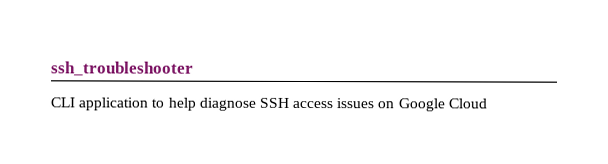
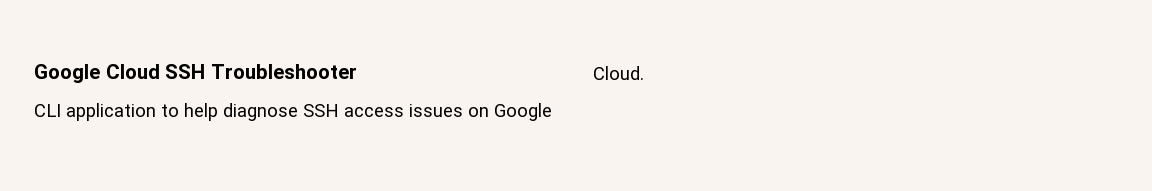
[51,61,194,76] ssh_troubleshooter -> [34,64,357,83] Google Cloud SSH Troubleshooter
[447,98,487,109] Cloud -> [593,66,644,80] Cloud.

